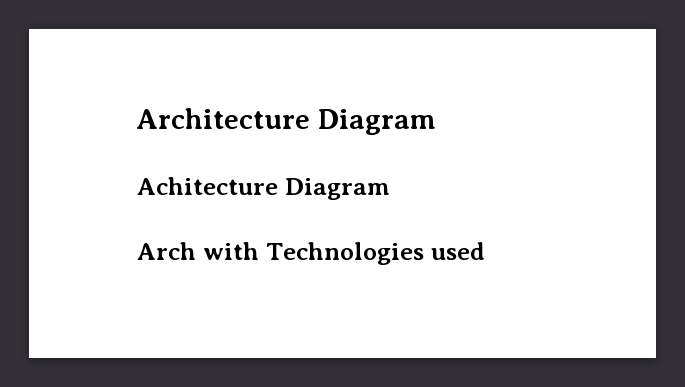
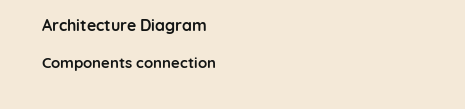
[137,177,390,200] [137,242,485,265] Achitecture Diagram // Arch with Technologies used -> [42,57,217,71] Components connection

